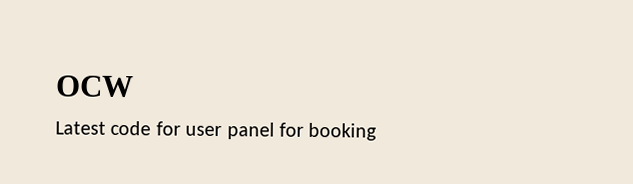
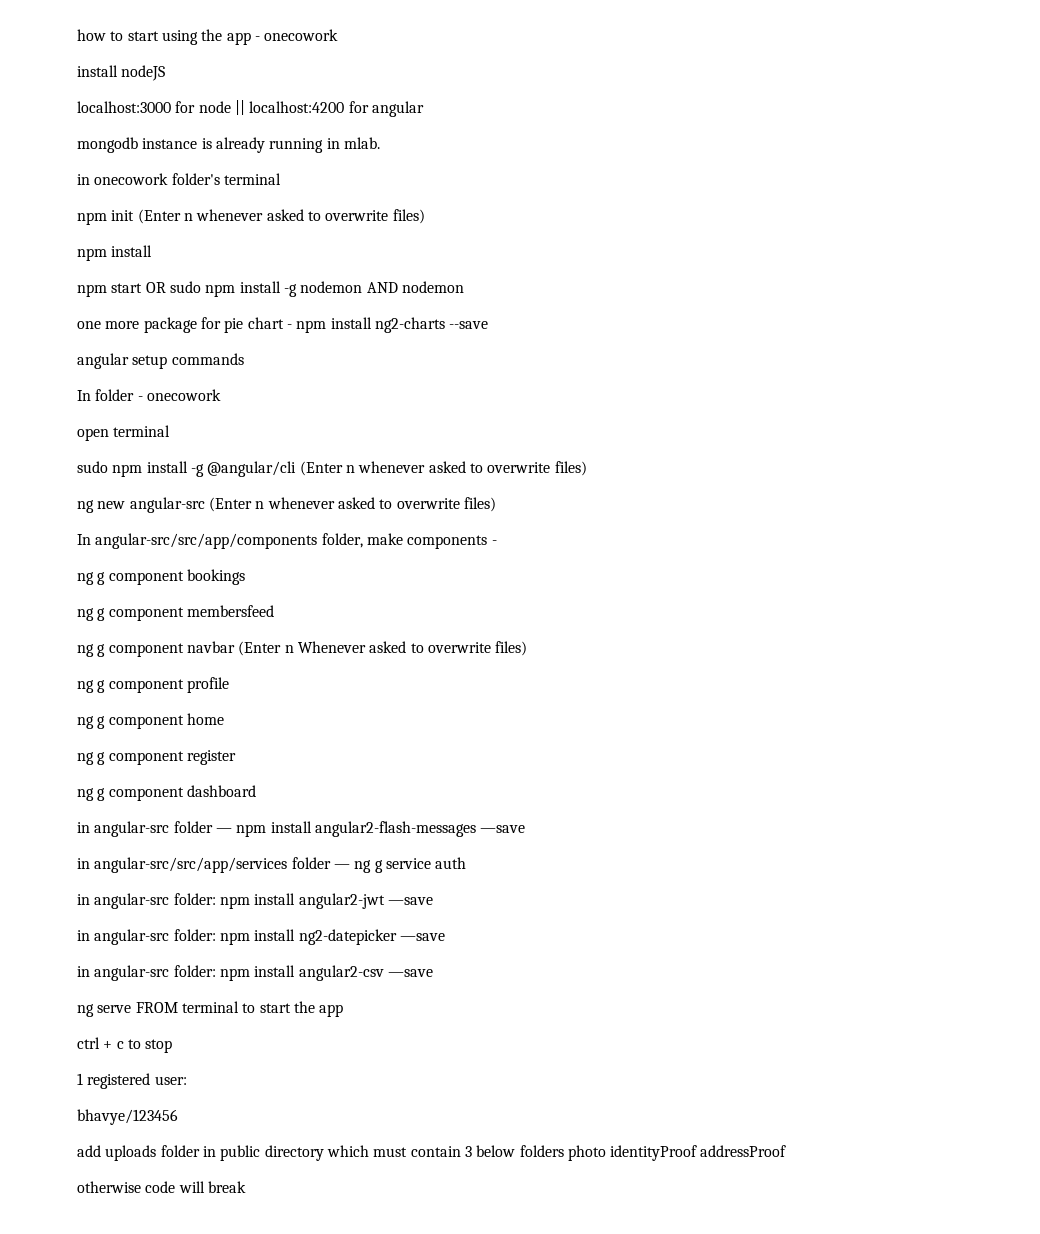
[55,75,134,98] [55,120,378,141] OCW // Latest code for user panel for booking -> [77,29,339,45] [77,65,166,81] [77,100,424,117] [77,137,380,153] [77,173,281,185] [77,209,425,225] [77,245,153,261] [77,281,464,297] [77,317,489,333] [77,353,244,369] [77,389,221,401] [77,425,171,441] [77,461,587,477] [77,497,496,513] [77,533,497,549] [77,569,245,585] [77,605,274,621] [77,641,528,657] [77,677,229,693] [77,713,224,729] [77,750,236,765] [77,785,256,801] [77,821,526,837] [77,857,467,873] [77,893,433,909] [77,929,445,945] [77,965,433,981] [77,1001,344,1017] [77,1037,173,1053] [77,1073,187,1089] [77,1109,178,1125] [77,1145,787,1161] [77,1181,246,1193] how to start using the app - onecowork // install nodeJS // localhost:3000 for node || localhost:4200 for angular // mongodb instance is already running in mlab. // in onecowork folder's terminal // npm init (Enter n whenever asked to overwrite files) // npm install // npm start OR sudo npm install -g nodemon AND nodemon // one more package for pie chart - npm install ng2-charts --save // angular setup commands // In folder - onecowork // open terminal // sudo npm install -g @angular/cli (Enter n whenever asked to overwrite files) // ng new angular-src (Enter n whenever asked to overwrite files) // In angular-src/src/app/components folder, make components - // ng g component bookings // ng g component membersfeed // ng g component navbar (Enter n Whenever asked to overwrite files) // ng g component profile // ng g component home // ng g component register // ng g component dashboard // in angular-src folder — npm install angular2-flash-messages —save // in angular-src/src/app/services folder — ng g service auth // in angular-src folder: npm install angular2-jwt —save // in angular-src folder: npm install ng2-datepicker —save // in angular-src folder: npm install angular2-csv —save // ng serve FROM terminal to start the app // ctrl + c to stop // 1 registered user: // bhavye/123456 // add uploads folder in public directory which must contain 3 below folders photo identityProof addressProof // otherwise code will break

